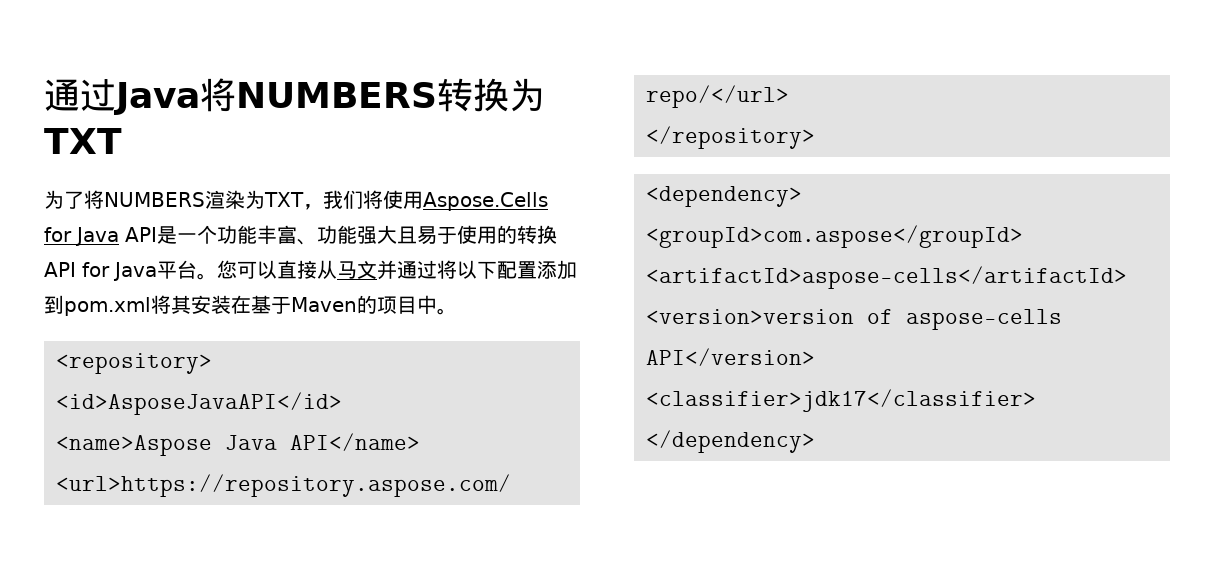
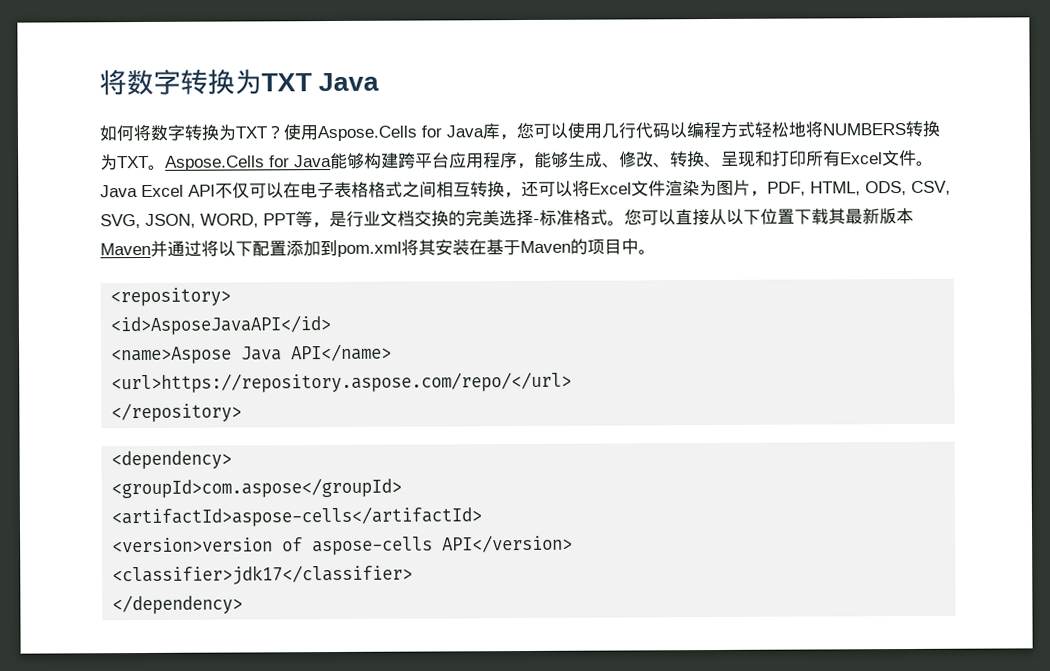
[44,78,545,115] [44,128,122,154] [44,190,548,211] [44,225,557,246] [44,260,377,281] 通过Java将NUMBERS转换为TXT // 为了将NUMBERS渲染为TXT，我们将使用Aspose.Cells for Java API是一个功能丰富、功能强大且易于使用的转换API for Java平台。您可以直接从马文 -> [99,68,380,96] [99,120,940,142] [100,149,934,171] [100,179,951,199] [100,207,914,229] [100,242,151,256] 将数字转换为TXT Java // 如何将数字转换为TXT？使用Aspose.Cells for Java库，您可以使用几行代码以编程方式轻松地将NUMBERS转换为TXT。Aspose.Cells for Java能够构建跨平台应用程序，能够生成、修改、转换、呈现和打印所有Excel文件。Java Excel API不仅可以在电子表格格式之间相互转换，还可以将Excel文件渲染为图片，PDF, HTML, ODS, CSV, SVG, JSON, WORD, PPT等，是行业文档交换的完美选择-标准格式。您可以直接从以下位置下载其最新版本Maven

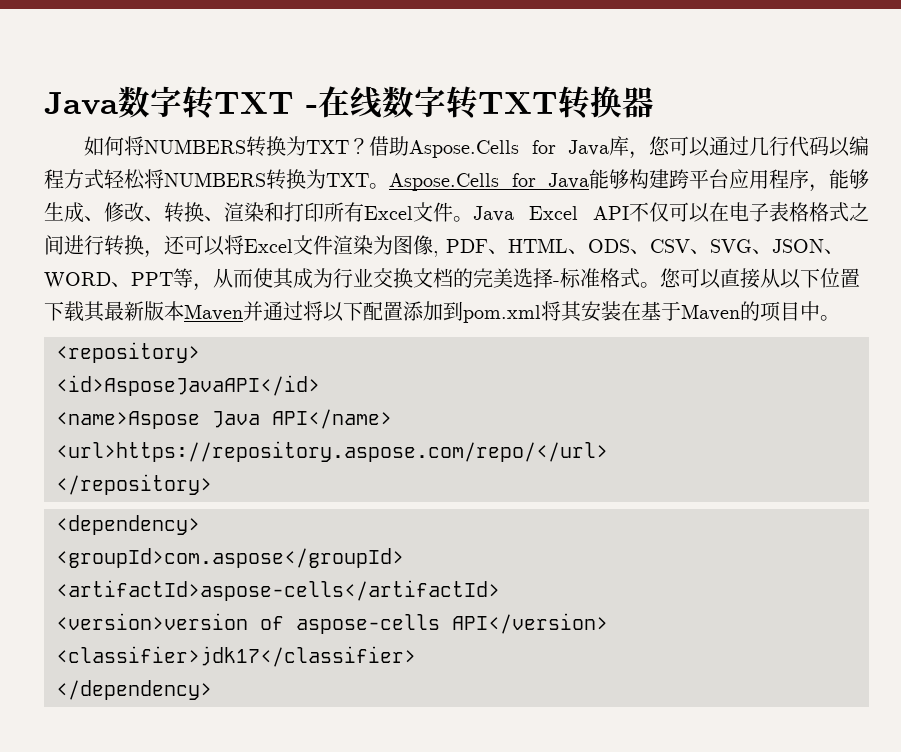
[99,68,380,96] 将数字转换为TXT Java -> [44,86,654,119] Java数字转TXT -在线数字转TXT转换器
[150,124,185,141] 数字 -> [144,139,247,154] NUMBERS
[283,124,318,141] 使用 -> [369,136,410,156] 借助
[567,122,602,139] 使用 -> [709,136,749,156] 通过
[788,121,806,138] 地 -> (145, 179) none
[721,150,756,167] 呈现 -> [224,202,264,222] 渲染
[436,181,471,198] 相互 -> [64,235,104,255] 进行
[733,179,951,197] [100,210,449,229] 片，PDF, HTML, ODS, CSV, SVG, JSON, WORD, PPT等，是行业文档交换 -> [413,235,844,257] [44,268,453,291] 像, PDF、HTML、ODS、CSV、SVG、JSON、WORD、PPT等，从而使其成为行业交换文档

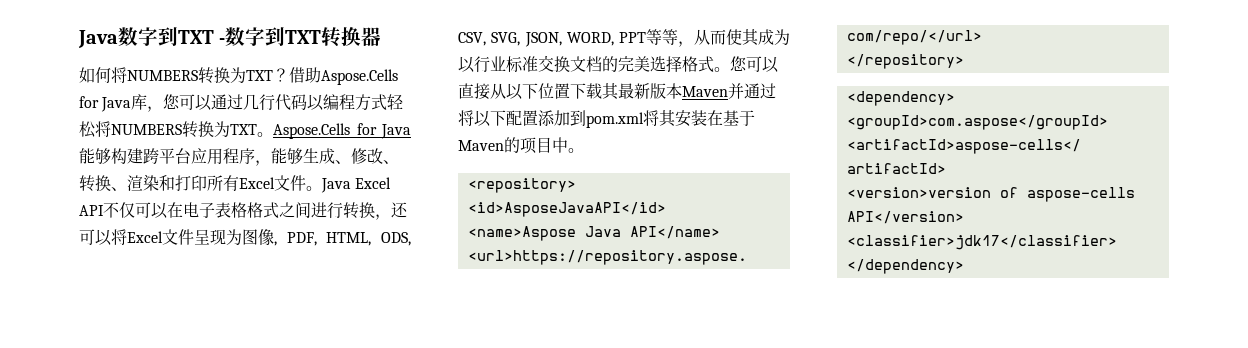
[182,86,214,119] 转 -> [158,27,178,46] 到
[318,86,478,119] 在线数字转 -> [225,27,286,46] 数字到
[333,235,373,255] 渲染 -> [194,229,226,245] 呈现
[446,238,844,254] [44,272,173,289] PDF、HTML、ODS、CSV、SVG、JSON、WORD、PPT -> [286,232,412,246] [458,29,662,47] PDF, HTML, ODS, CSV, SVG, JSON, WORD, PPT等
[333,268,373,288] 行业 -> [458,56,538,73] 以行业标准
[553,268,600,288] -标准 -> (682, 64) none

